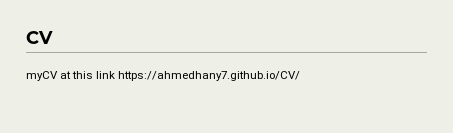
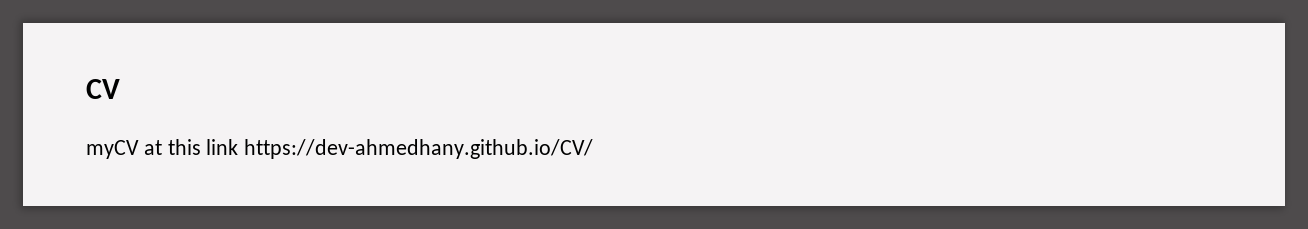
[118,71,301,81] https://ahmedhany7.github.io/CV/ -> [244,139,594,159] https://dev-ahmedhany.github.io/CV/

